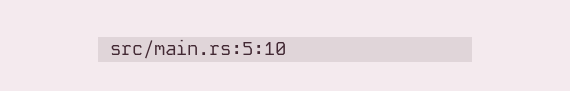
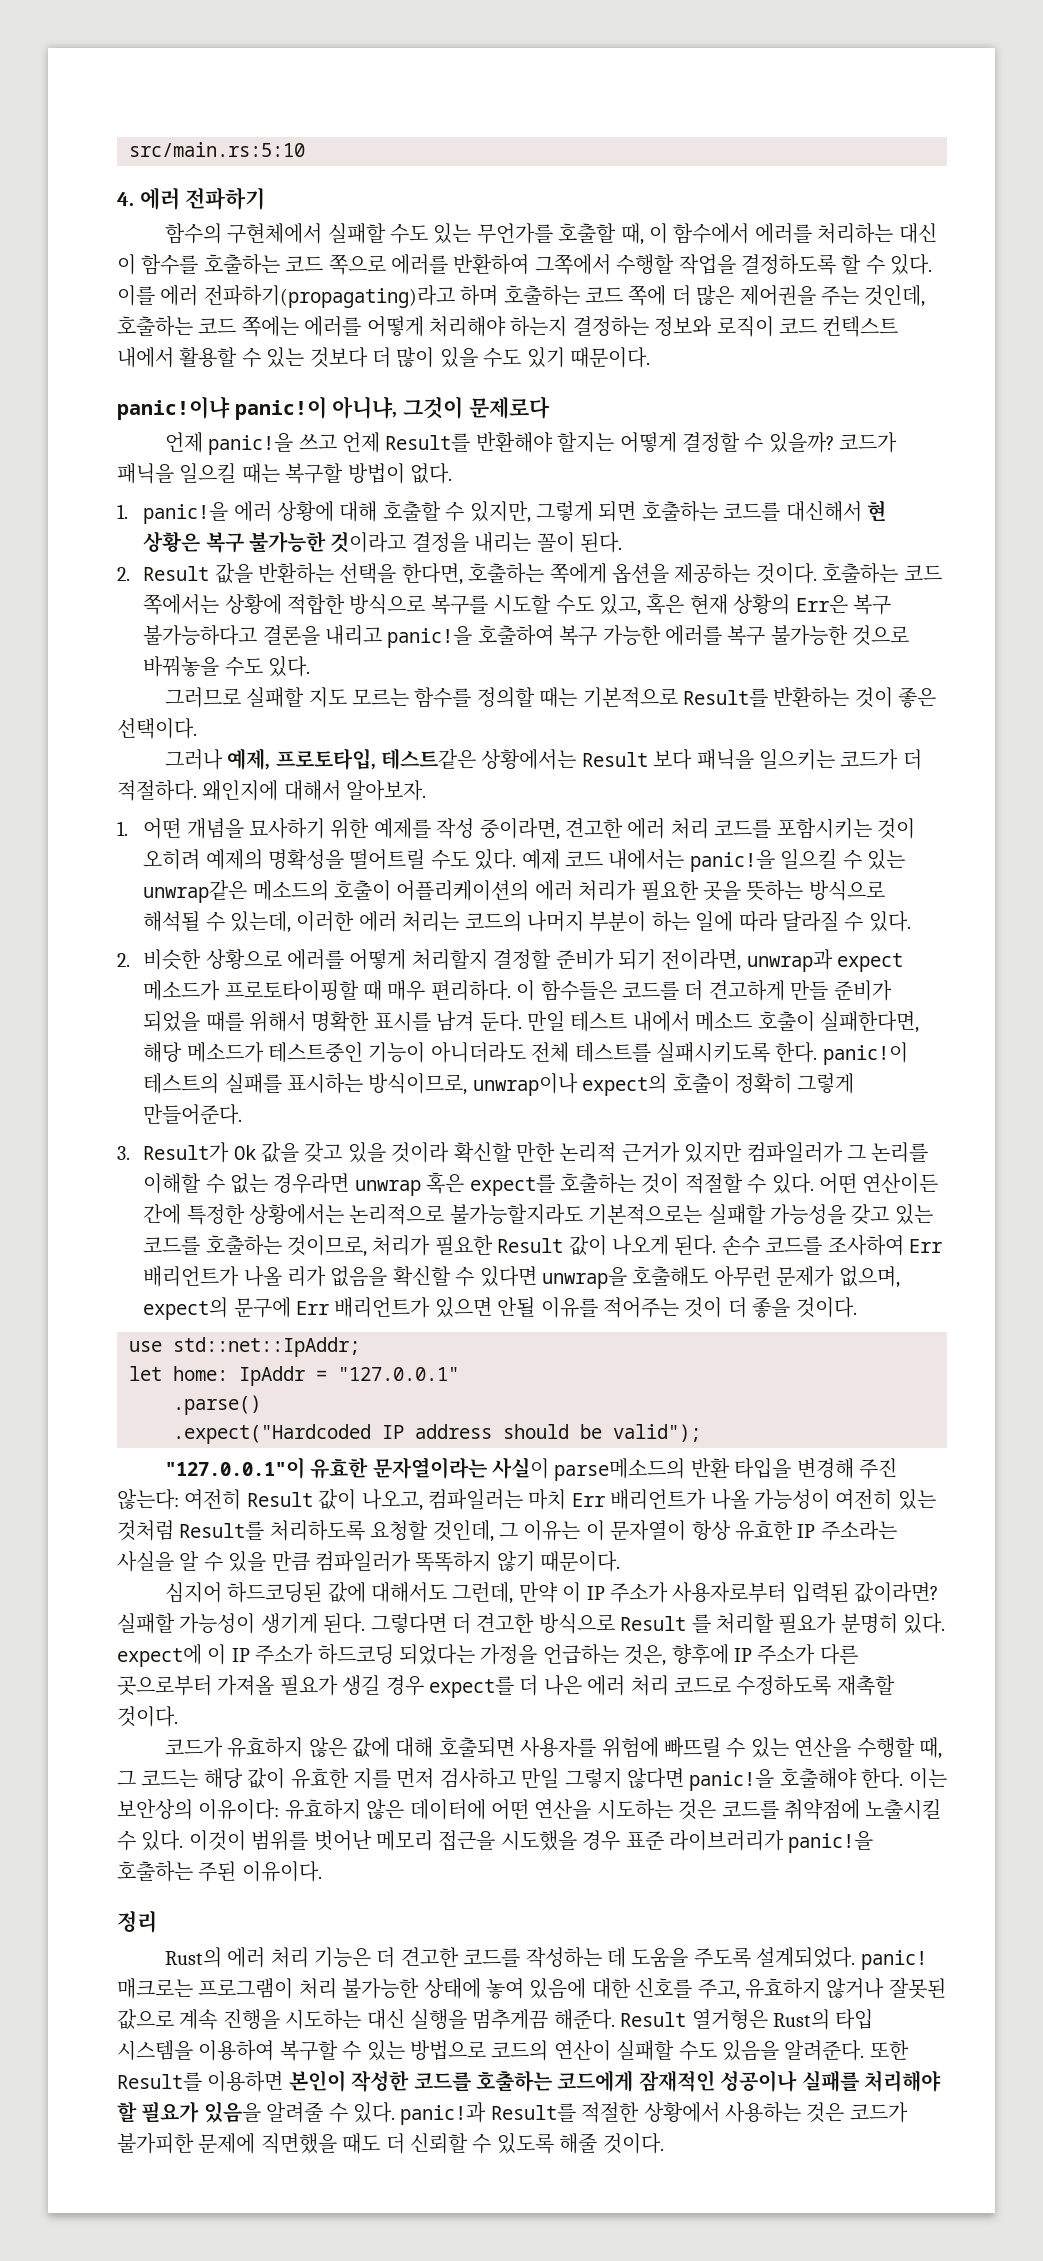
(286, 49) none -> [117,187,266,210] [164,223,937,245] [117,254,933,275] [117,285,926,308] [117,316,899,337] [117,347,650,368] [117,396,550,420] [164,432,898,455] [117,463,452,484] [117,500,887,524] [143,531,623,553] [117,563,942,585] [143,593,892,616] [143,625,910,648] [143,656,311,677] [164,687,937,708] [117,718,197,739] [164,748,922,770] [117,780,427,801] [117,818,916,840] [143,849,906,872] [143,880,885,903] [143,911,911,933] [117,949,904,972] [143,980,892,1001] [143,1011,920,1033] [143,1042,908,1065] [143,1073,855,1096] [143,1104,243,1125] [117,1142,929,1163] [143,1172,939,1196] [143,1204,933,1225] [143,1235,943,1257] [143,1266,900,1289] [143,1297,857,1320] [129,1337,360,1357] [129,1366,459,1386] [173,1395,261,1415] [173,1424,701,1444] [164,1457,897,1481] [117,1489,936,1511] [117,1520,897,1542] [117,1551,621,1572] [164,1582,939,1604] [117,1613,946,1634] [117,1644,858,1667] [117,1675,895,1698] [117,1706,178,1727] [164,1737,942,1759] [117,1768,947,1791] [117,1799,942,1820] [117,1830,874,1853] [117,1861,322,1882] [117,1911,157,1933] [164,1947,927,1970] [117,1978,946,2000] [117,2009,874,2030] [117,2040,909,2061] [117,2070,941,2092] [117,2101,908,2125] [117,2133,664,2154] // 4. 에러 전파하기 // 함수의 구현체에서 실패할 수도 있는 무언가를 호출할 때, 이 함수에서 에러를 처리하는 대신 이 함수를 호출하는 코드 쪽으로 에러를 반환하여 그쪽에서 수행할 작업을 결정하도록 할 수 있다. 이를 에러 전파하기(propagating)라고 하며 호출하는 코드 쪽에 더 많은 제어권을 주는 것인데, 호출하는 코드 쪽에는 에러를 어떻게 처리해야 하는지 결정하는 정보와 로직이 코드 컨텍스트 내에서 활용할 수 있는 것보다 더 많이 있을 수도 있기 때문이다. // panic!이냐 panic!이 아니냐, 그것이 문제로다 // 언제 panic!을 쓰고 언제 Result를 반환해야 할지는 어떻게 결정할 수 있을까? 코드가 패닉을 일으킬 때는 복구할 방법이 없다. // 1. panic!을 에러 상황에 대해 호출할 수 있지만, 그렇게 되면 호출하는 코드를 대신해서 현 상황은 복구 불가능한 것이라고 결정을 내리는 꼴이 된다. // 2. Result 값을 반환하는 선택을 한다면, 호출하는 쪽에게 옵션을 제공하는 것이다. 호출하는 코드 쪽에서는 상황에 적합한 방식으로 복구를 시도할 수도 있고, 혹은 현재 상황의 Err은 복구 불가능하다고 결론을 내리고 panic!을 호출하여 복구 가능한 에러를 복구 불가능한 것으로 바꿔놓을 수도 있다. // 그러므로 실패할 지도 모르는 함수를 정의할 때는 기본적으로 Result를 반환하는 것이 좋은 선택이다. // 그러나 예제, 프로토타입, 테스트같은 상황에서는 Result 보다 패닉을 일으키는 코드가 더 적절하다. 왜인지에 대해서 알아보자. // 1. 어떤 개념을 묘사하기 위한 예제를 작성 중이라면, 견고한 에러 처리 코드를 포함시키는 것이 오히려 예제의 명확성을 떨어트릴 수도 있다. 예제 코드 내에서는 panic!을 일으킬 수 있는 unwrap같은 메소드의 호출이 어플리케이션의 에러 처리가 필요한 곳을 뜻하는 방식으로 해석될 수 있는데, 이러한 에러 처리는 코드의 나머지 부분이 하는 일에 따라 달라질 수 있다. // 2. 비슷한 상황으로 에러를 어떻게 처리할지 결정할 준비가 되기 전이라면, unwrap과 expect 메소드가 프로토타이핑할 때 매우 편리하다. 이 함수들은 코드를 더 견고하게 만들 준비가 되었을 때를 위해서 명확한 표시를 남겨 둔다. 만일 테스트 내에서 메소드 호출이 실패한다면, 해당 메소드가 테스트중인 기능이 아니더라도 전체 테스트를 실패시키도록 한다. panic!이 테스트의 실패를 표시하는 방식이므로, unwrap이나 expect의 호출이 정확히 그렇게 만들어준다. // 3. Result가 Ok 값을 갖고 있을 것이라 확신할 만한 논리적 근거가 있지만 컴파일러가 그 논리를 이해할 수 없는 경우라면 unwrap 혹은 expect를 호출하는 것이 적절할 수 있다. 어떤 연산이든 간에 특정한 상황에서는 논리적으로 불가능할지라도 기본적으로는 실패할 가능성을 갖고 있는 코드를 호출하는 것이므로, 처리가 필요한 Result 값이 나오게 된다. 손수 코드를 조사하여 Err 배리언트가 나올 리가 없음을 확신할 수 있다면 unwrap을 호출해도 아무런 문제가 없으며, expect의 문구에 Err 배리언트가 있으면 안될 이유를 적어주는 것이 더 좋을 것이다. // use std::net::IpAddr; // let home: IpAddr = "127.0.0.1" // .parse() // .expect("Hardcoded IP address should be valid"); // "127.0.0.1"이 유효한 문자열이라는 사실이 parse메소드의 반환 타입을 변경해 주진 않는다: 여전히 Result 값이 나오고, 컴파일러는 마치 Err 배리언트가 나올 가능성이 여전히 있는 것처럼 Result를 처리하도록 요청할 것인데, 그 이유는 이 문자열이 항상 유효한 IP 주소라는 사실을 알 수 있을 만큼 컴파일러가 똑똑하지 않기 때문이다. // 심지어 하드코딩된 값에 대해서도 그런데, 만약 이 IP 주소가 사용자로부터 입력된 값이라면? 실패할 가능성이 생기게 된다. 그렇다면 더 견고한 방식으로 Result 를 처리할 필요가 분명히 있다. expect에 이 IP 주소가 하드코딩 되었다는 가정을 언급하는 것은, 향후에 IP 주소가 다른 곳으로부터 가져올 필요가 생길 경우 expect를 더 나은 에러 처리 코드로 수정하도록 재촉할 것이다. // 코드가 유효하지 않은 값에 대해 호출되면 사용자를 위험에 빠뜨릴 수 있는 연산을 수행할 때, 그 코드는 해당 값이 유효한 지를 먼저 검사하고 만일 그렇지 않다면 panic!을 호출해야 한다. 이는 보안상의 이유이다: 유효하지 않은 데이터에 어떤 연산을 시도하는 것은 코드를 취약점에 노출시킬 수 있다. 이것이 범위를 벗어난 메모리 접근을 시도했을 경우 표준 라이브러리가 panic!을 호출하는 주된 이유이다. // 정리 // Rust의 에러 처리 기능은 더 견고한 코드를 작성하는 데 도움을 주도록 설계되었다. panic! 매크로는 프로그램이 처리 불가능한 상태에 놓여 있음에 대한 신호를 주고, 유효하지 않거나 잘못된 값으로 계속 진행을 시도하는 대신 실행을 멈추게끔 해준다. Result 열거형은 Rust의 타입 시스템을 이용하여 복구할 수 있는 방법으로 코드의 연산이 실패할 수도 있음을 알려준다. 또한 Result를 이용하면 본인이 작성한 코드를 호출하는 코드에게 잠재적인 성공이나 실패를 처리해야 할 필요가 있음을 알려줄 수 있다. panic!과 Result를 적절한 상황에서 사용하는 것은 코드가 불가피한 문제에 직면했을 때도 더 신뢰할 수 있도록 해줄 것이다.

